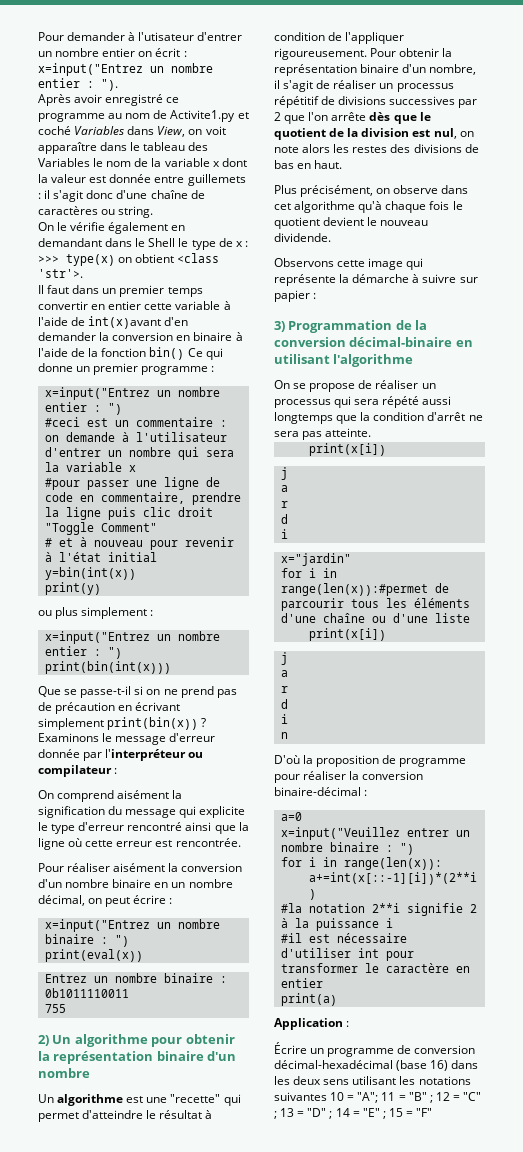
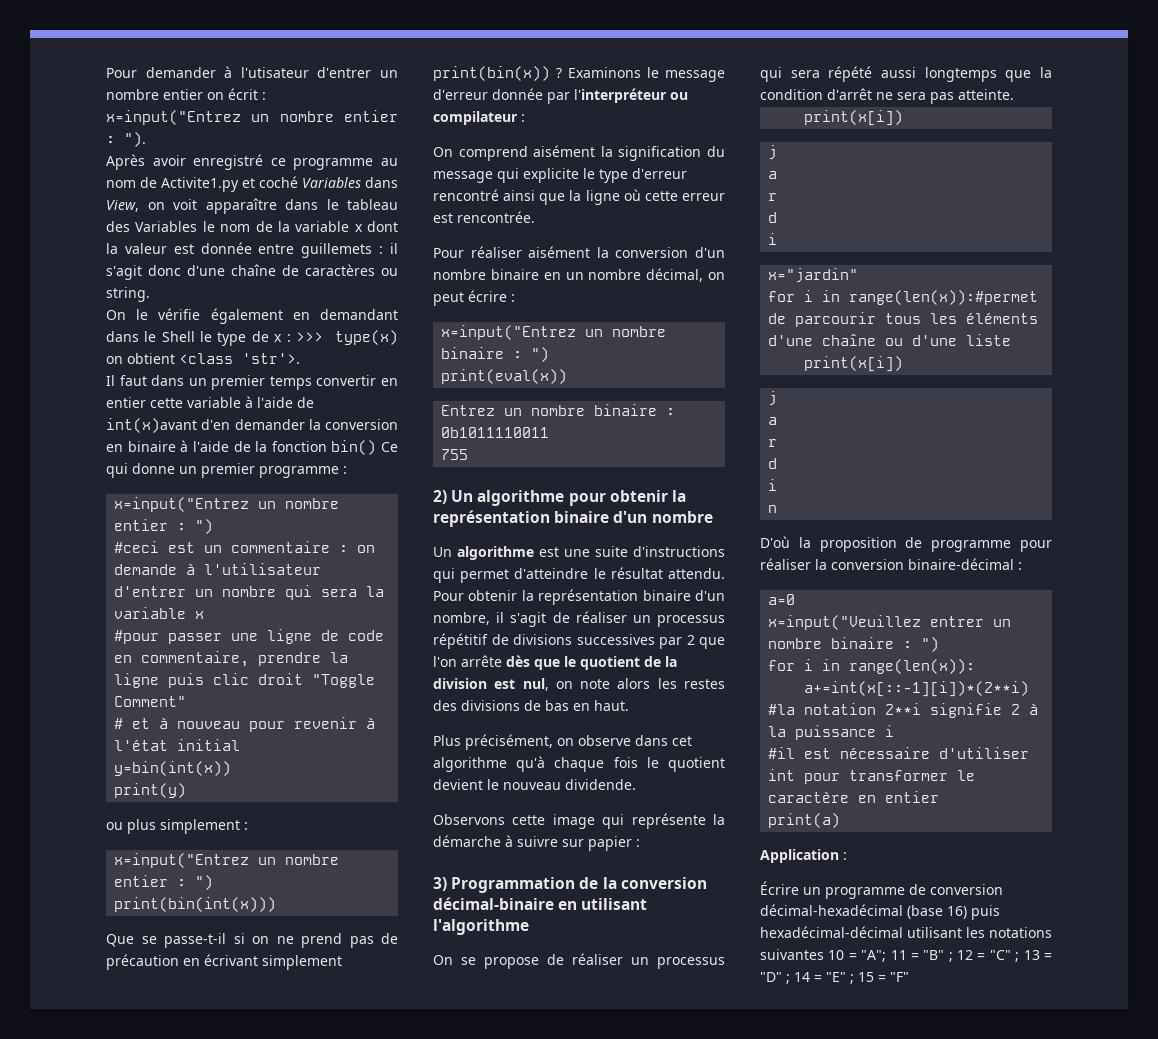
[170,1094,221,1103] "recette" -> [595,546,725,557] suite d'instructions
[205,1110,213,1119] [274,32,405,44] [274,48,367,60] à condition de l'appliquer rigoureusement. -> [668,568,725,579] attendu.
[451,1060,479,1069] [274,1076,350,1085] dans les deux sens -> [971,905,1000,920] [760,926,903,938] puis hexadécimal-décimal

